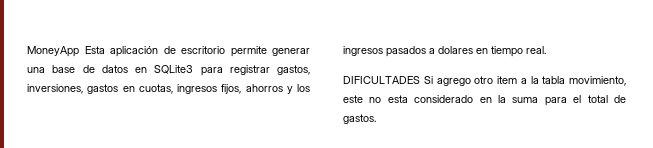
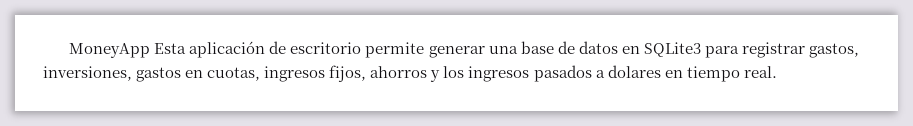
[343,76,626,86] [343,95,626,106] [343,114,376,124] // DIFICULTADES Si agrego otro item a la tabla movimiento, este no esta considerado en la suma para el total de gastos. -> (777, 72) none

